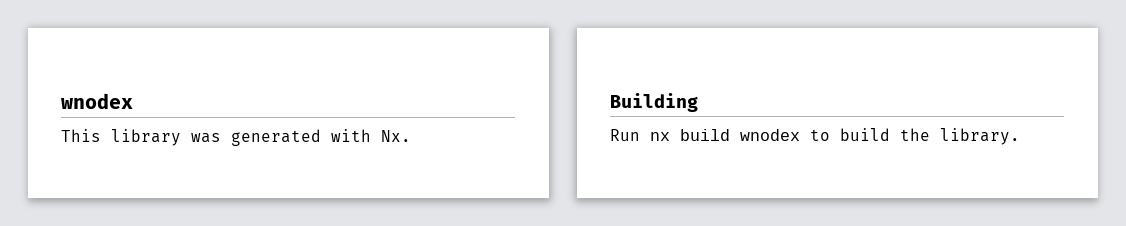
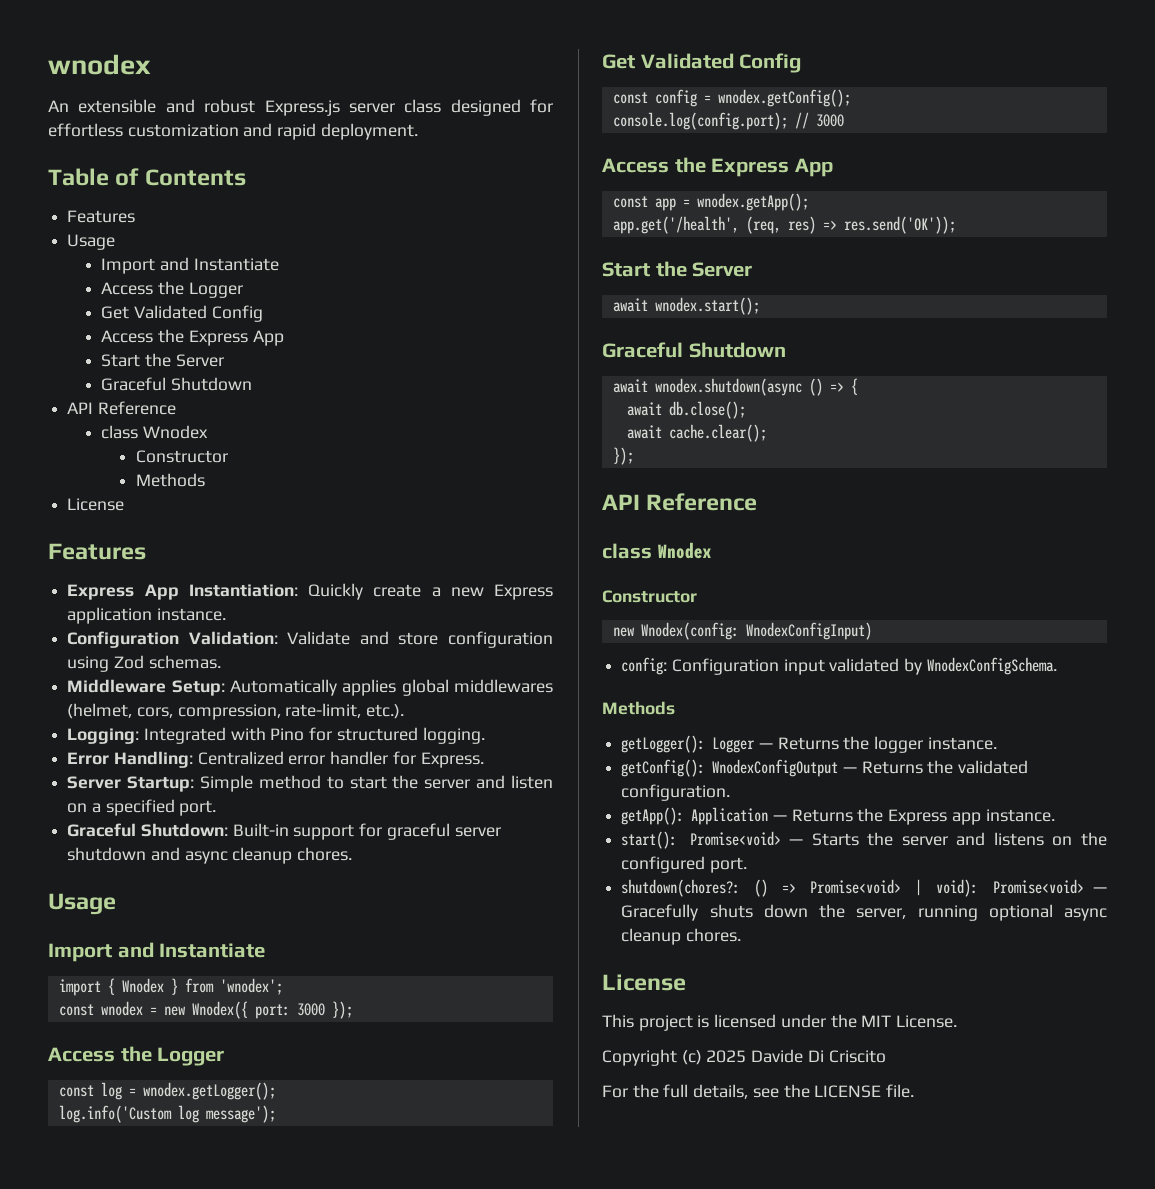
[61,129,411,146] [610,93,698,112] [610,128,1020,145] This library was generated with Nx. // Building // Run nx build wnodex to build the library. -> [48,99,553,116] [48,123,418,140] [48,168,246,186] [67,210,136,223] [67,234,116,250] [101,257,279,274] [101,281,243,298] [101,305,263,322] [101,329,284,346] [101,353,224,367] [101,377,253,391] [67,401,176,415] [101,425,209,439] [135,450,228,463] [135,473,205,487] [67,498,125,511] [48,543,146,560] [67,583,553,600] [67,607,226,624] [67,631,553,648] [67,655,221,672] [67,679,553,696] [67,703,405,720] [67,727,485,744] [67,751,484,768] [67,775,553,792] [67,799,217,816] [67,823,501,840] [67,847,353,864] [48,893,116,915] [48,942,266,962] [58,978,283,996] [58,1001,353,1019] [48,1046,225,1066] [58,1082,276,1100] [58,1105,276,1123] [602,53,802,73] [612,89,851,107] [612,112,844,130] [602,157,833,177] [612,193,809,211] [612,216,956,234] [602,261,753,277] [612,297,760,315] [602,342,786,358] [612,378,858,396] [626,401,746,419] [626,424,767,442] [612,447,634,465] [602,493,758,511] [602,542,712,559] [602,590,697,603] [612,622,872,640] [621,657,1057,675] [602,701,675,715] [621,735,997,753] [621,759,1029,777] [621,784,731,801] [621,807,1055,825] [621,831,1107,849] [621,856,747,873] [621,879,1107,897] [621,904,1107,921] [621,928,741,945] [602,974,686,991] [602,1014,958,1031] [602,1049,886,1066] [602,1084,915,1099] An extensible and robust Express.js server class designed for effortless customization and rapid deployment. // Table of Contents // Features // Usage // Import and Instantiate // Access the Logger // Get Validated Config // Access the Express App // Start the Server // Graceful Shutdown // API Reference // class Wnodex // Constructor // Methods // License // Features // Express App Instantiation: Quickly create a new Express application instance. // Configuration Validation: Validate and store configuration using Zod schemas. // Middleware Setup: Automatically applies global middlewares (helmet, cors, compression, rate-limit, etc.). // Logging: Integrated with Pino for structured logging. // Error Handling: Centralized error handler for Express. // Server Startup: Simple method to start the server and listen on a specified port. // Graceful Shutdown: Built-in support for graceful server shutdown and async cleanup chores. // Usage // Import and Instantiate // import { Wnodex } from 'wnodex'; // const wnodex = new Wnodex({ port: 3000 }); // Access the Logger // const log = wnodex.getLogger(); // log.info('Custom log message'); // Get Validated Config // const config = wnodex.getConfig(); // console.log(config.port); // 3000 // Access the Express App // const app = wnodex.getApp(); // app.get('/health', (req, res) => res.send('OK')); // Start the Server // await wnodex.start(); // Graceful Shutdown // await wnodex.shutdown(async () => { // await db.close(); // await cache.clear(); // }); // API Reference // class Wnodex // Constructor // new Wnodex(config: WnodexConfigInput) // config: Configuration input validated by WnodexConfigSchema. // Methods // getLogger(): Logger — Returns the logger instance. // getConfig(): WnodexConfigOutput — Returns the validated configuration. // getApp(): Application — Returns the Express app instance. // start(): Promise<void> — Starts the server and listens on the configured port. // shutdown(chores?: () => Promise<void> | void): Promise<void> — Gracefully shuts down the server, running optional async cleanup chores. // License // This project is licensed under the MIT License. // Copyright (c) 2025 Davide Di Criscito // For the full details, see the LICENSE file.

